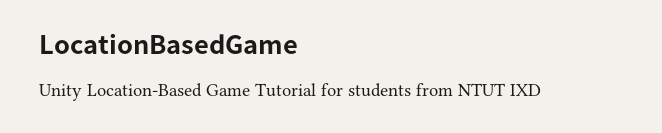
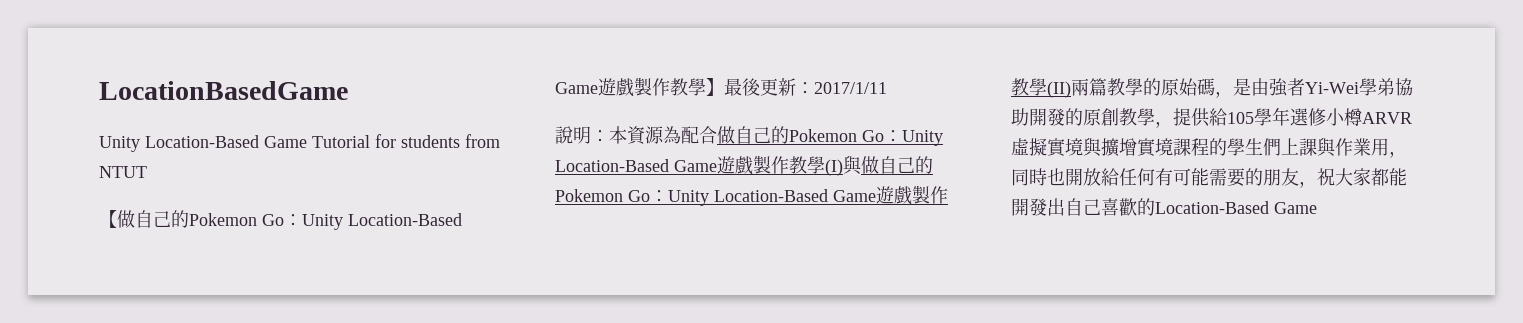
[510,84,541,96] IXD -> [99,210,462,230] [555,77,887,97] [555,126,943,146] [555,155,933,176] [555,185,948,206] [1011,78,1413,98] [1011,107,1412,128] [1011,137,1407,158] [1011,168,1407,188] [1011,198,1317,216] // 【做自己的Pokemon Go：Unity Location-Based Game遊戲製作教學】最後更新：2017/1/11 // 說明：本資源為配合做自己的Pokemon Go：Unity Location-Based Game遊戲製作教學(I)與做自己的Pokemon Go：Unity Location-Based Game遊戲製作教學(II)兩篇教學的原始碼，是由強者Yi-Wei學弟協助開發的原創教學，提供給105學年選修小樽ARVR虛擬實境與擴增實境課程的學生們上課與作業用，同時也開放給任何有可能需要的朋友，祝大家都能開發出自己喜歡的Location-Based Game

